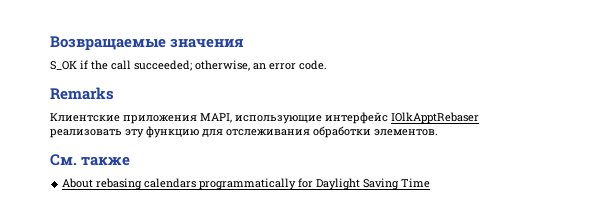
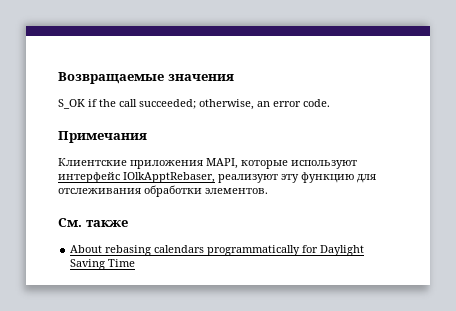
[50,87,114,100] Remarks -> [58,131,147,143] Примечания
[235,112,479,124] [50,129,122,138] использующие интерфейс IOlkApptRebaser реализовать -> [241,160,357,169] [58,172,278,183] которые используют интерфейс IOlkApptRebaser, реализуют

